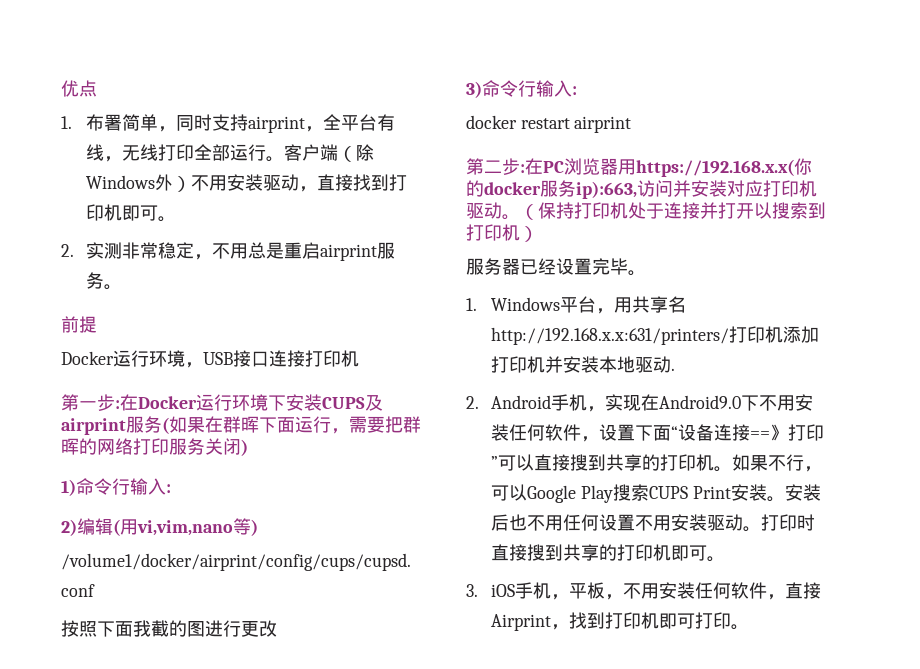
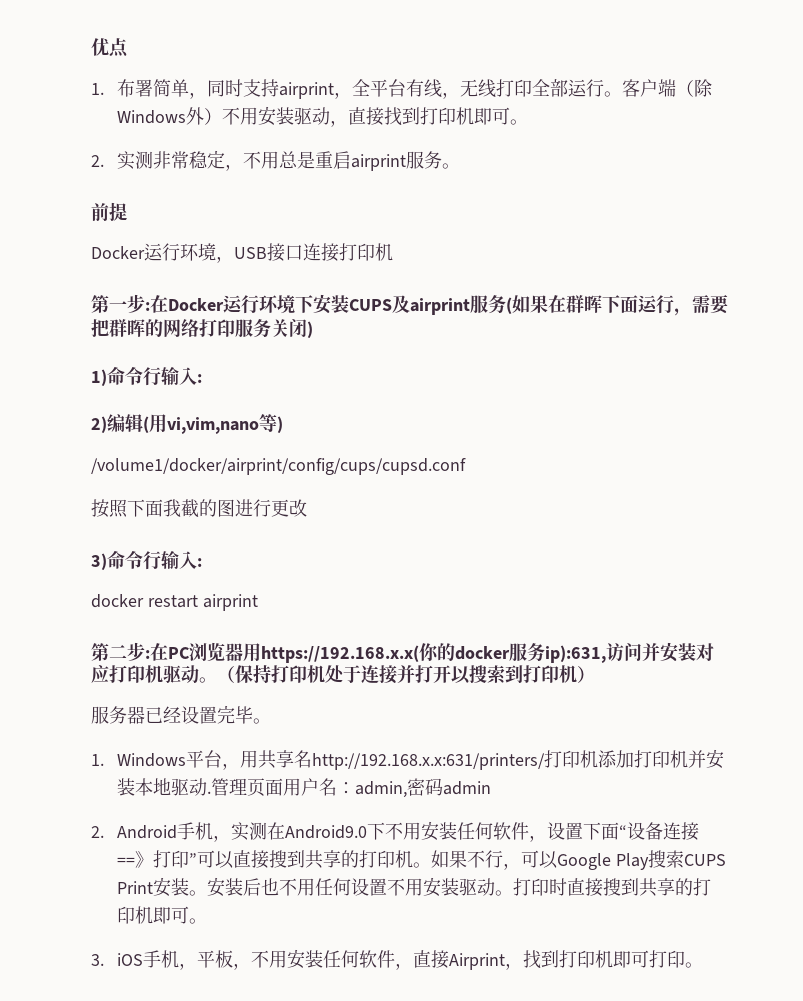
[576,181,637,199] ip):663, -> [545,645,606,663] ip):631,
(676, 369) none -> [210,778,491,798] 管理页面用户名：admin,密码admin
[623,395,642,411] 现 -> [248,822,267,840] 测

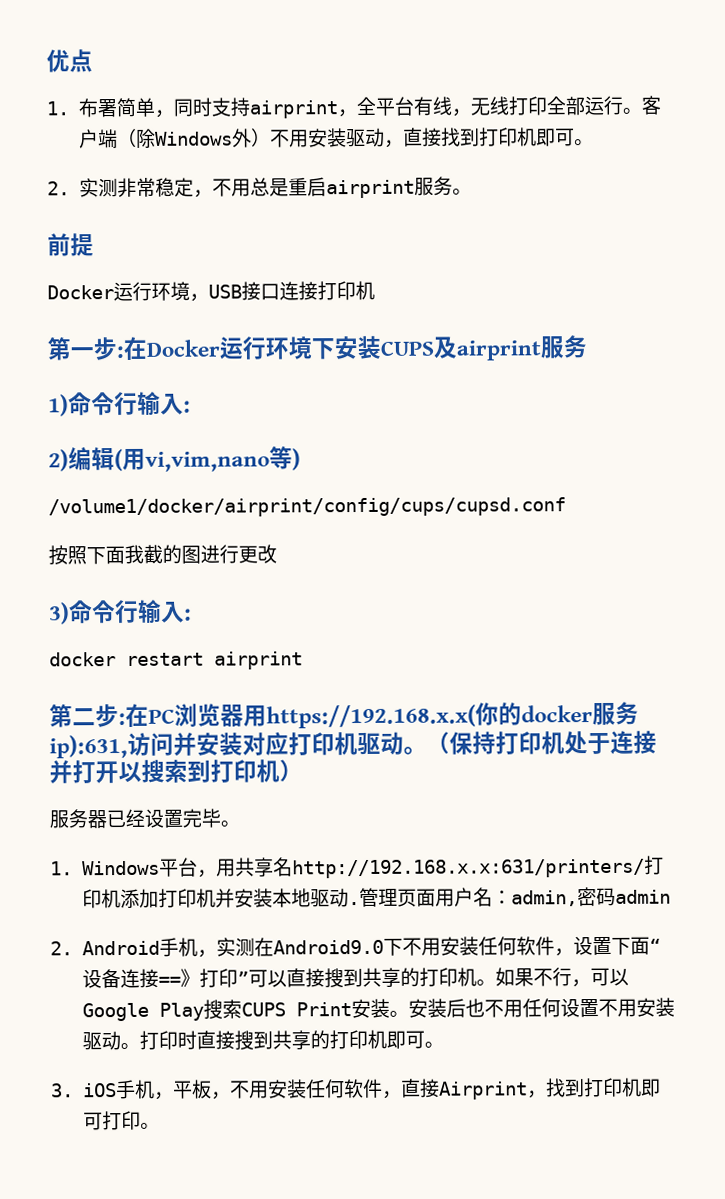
[506,295,729,316] [91,318,313,338] (如果在群晖下面运行，需要把群晖的网络打印服务关闭) -> (587, 347) none

